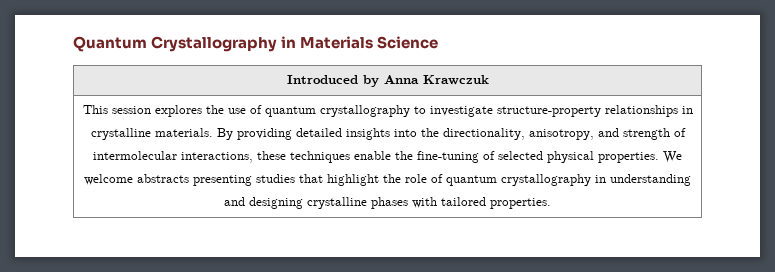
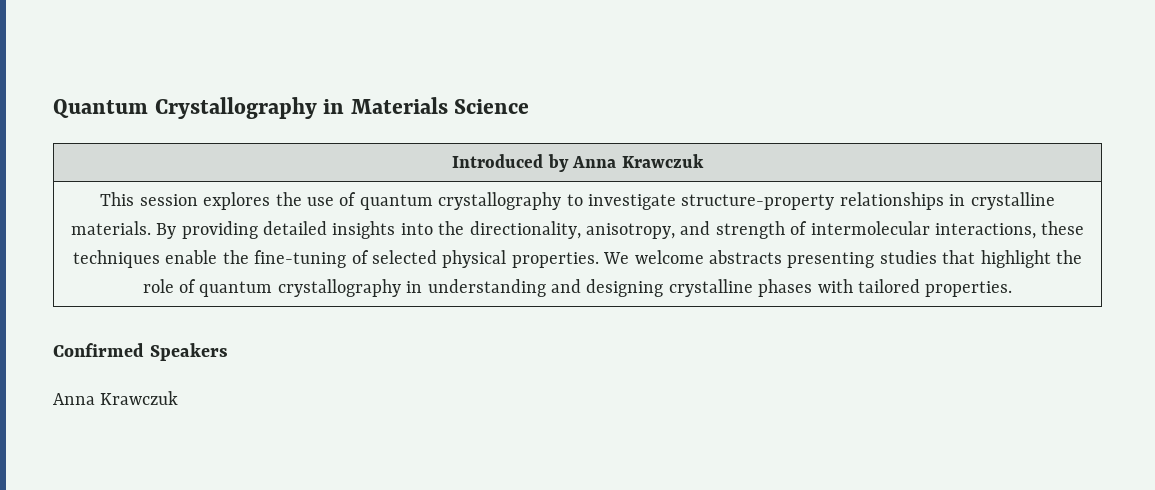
(551, 203) none -> [53,343,228,361] [53,391,179,405] // Confirmed Speakers // Anna Krawczuk

